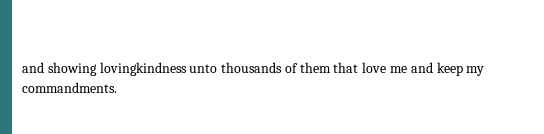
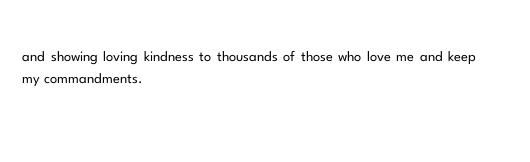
[99,62,359,76] lovingkindness unto thousands of them that -> [103,50,361,65] loving kindness to thousands of those who

